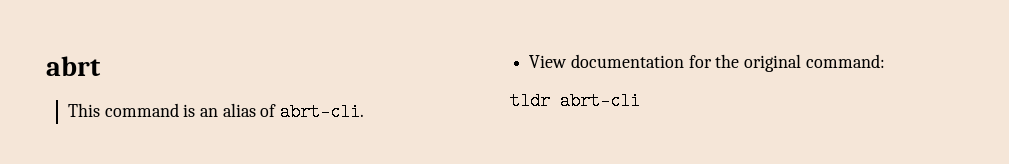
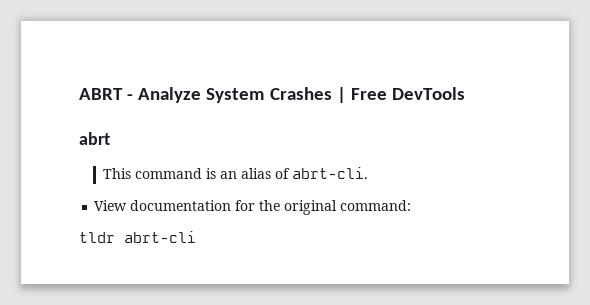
(46, 66) none -> [79,87,465,103] ABRT - Analyze System Crashes | Free DevTools //

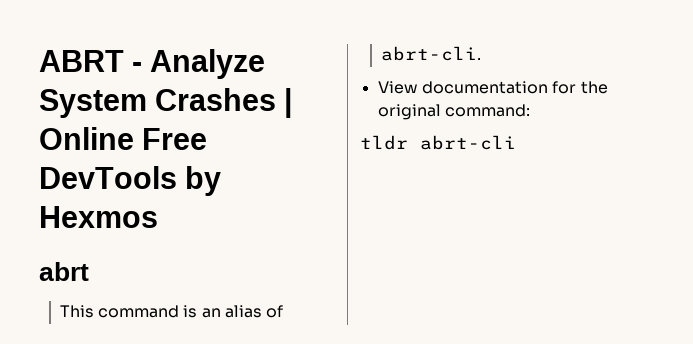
(346, 95) none -> [39,127,134,150] Online
(465, 93) none -> [185,166,222,196] [39,206,158,228] by Hexmos

